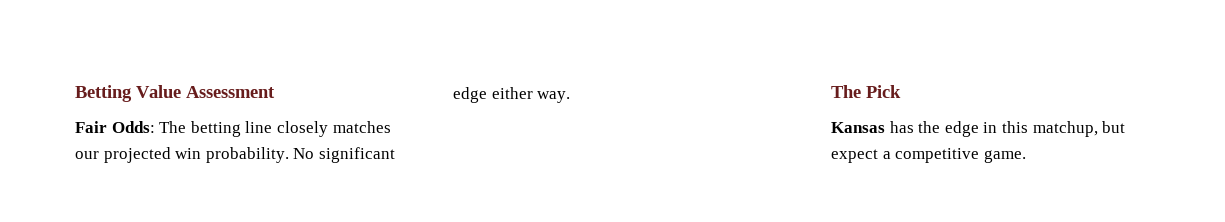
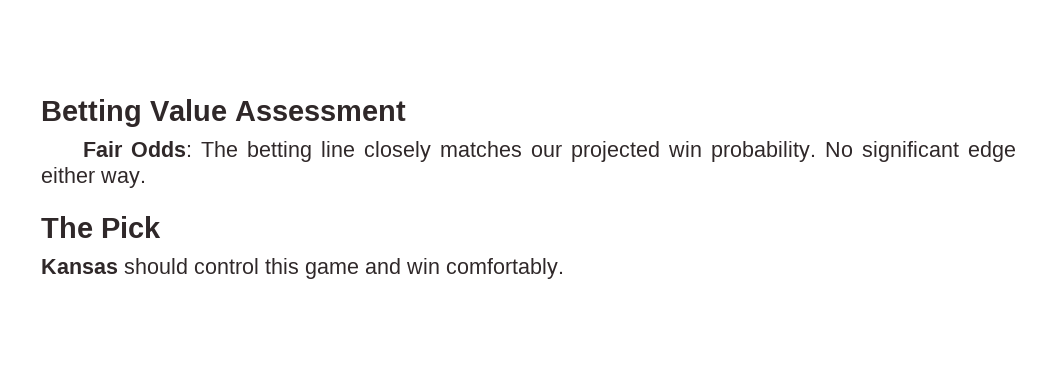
[889,121,1126,137] [831,148,1026,163] has the edge in this matchup, but expect a competitive game. -> [124,258,564,279] should control this game and win comfortably.

